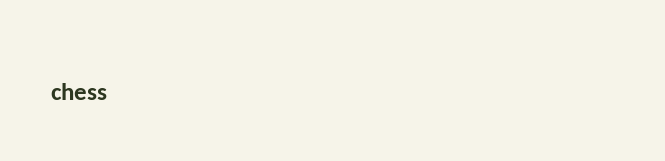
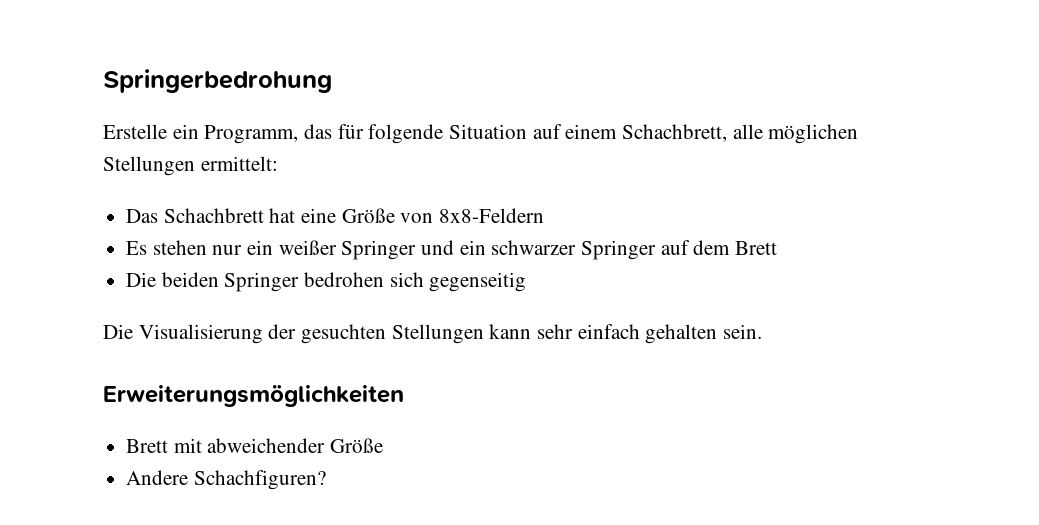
[51,83,107,100] chess -> [103,69,332,93] [103,124,859,144] [103,156,278,176] [126,208,545,223] [126,240,778,260] [126,272,527,292] [103,324,763,344] [103,385,404,407] [126,438,384,453] [126,470,326,490] Springerbedrohung // Erstelle ein Programm, das für folgende Situation auf einem Schachbrett, alle möglichen Stellungen ermittelt: // Das Schachbrett hat eine Größe von 8x8-Feldern // Es stehen nur ein weißer Springer und ein schwarzer Springer auf dem Brett // Die beiden Springer bedrohen sich gegenseitig // Die Visualisierung der gesuchten Stellungen kann sehr einfach gehalten sein. // Erweiterungsmöglichkeiten // Brett mit abweichender Größe // Andere Schachfiguren?

